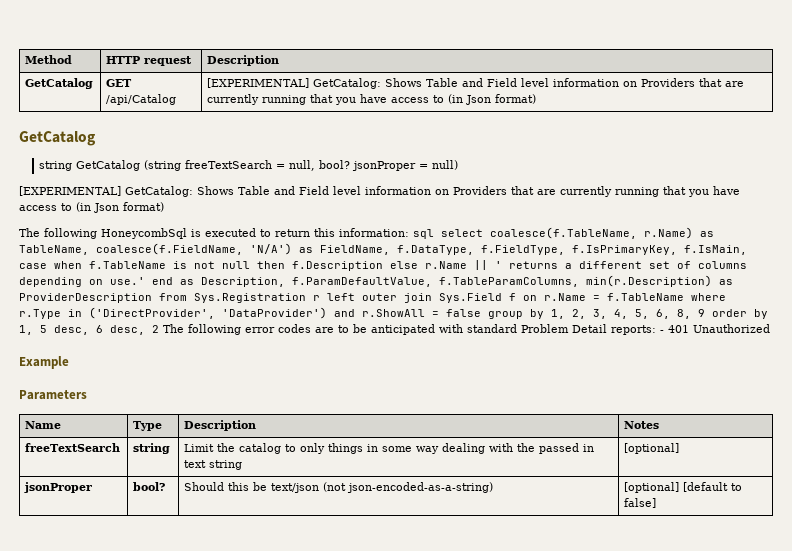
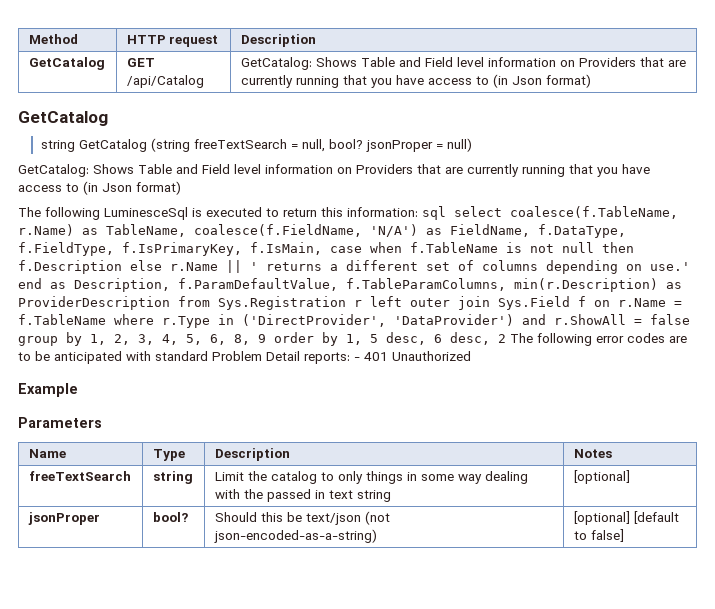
[207,78,310,88] [EXPERIMENTAL] -> (204, 81) none
[19,186,121,196] [EXPERIMENTAL] -> (472, 145) none
[101,228,187,239] HoneycombSql -> [104,207,188,220] LuminesceSql

